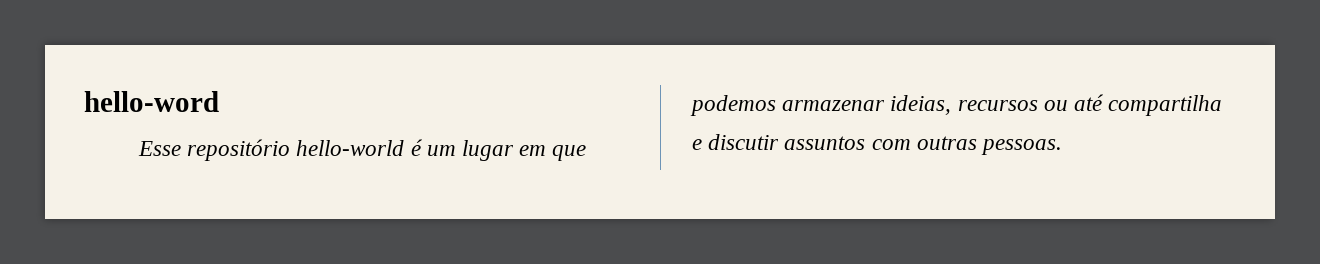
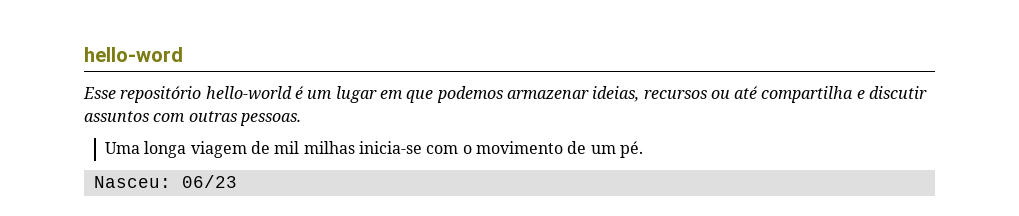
(1063, 147) none -> [104,141,643,158] [93,175,237,188] // Uma longa viagem de mil milhas inicia-se com o movimento de um pé. // Nasceu: 06/23

